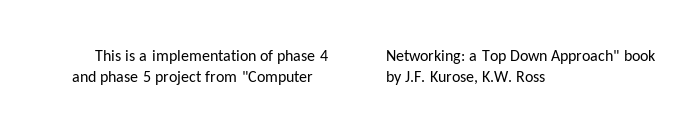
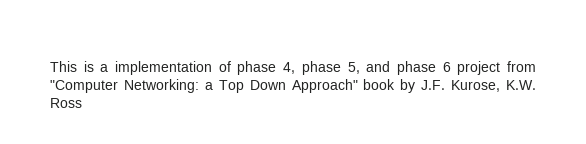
[319,50,328,61] 4 -> [283,61,360,75] 4, phase 5,
[142,71,151,82] 5 -> [442,62,451,72] 6

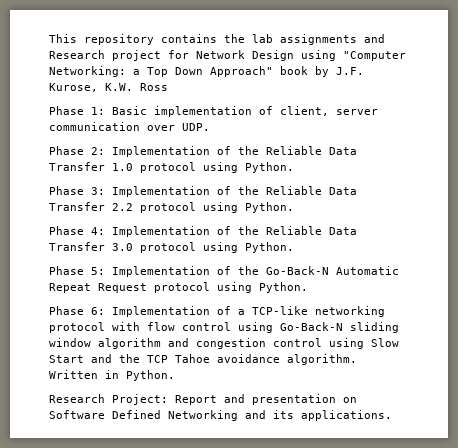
[83,61,536,75] is a implementation of phase 4, phase 5, and phase 6 project from -> [84,34,385,45] [49,50,336,61] repository contains the lab assignments and Research project for Network Design using
(82, 103) none -> [49,106,378,117] [49,122,210,131] [49,146,357,157] [49,162,294,173] [49,186,357,197] [49,202,294,213] [49,226,357,237] [49,242,294,253] [49,266,399,277] [49,282,308,293] [49,306,385,317] [49,322,399,333] [49,338,399,349] [49,354,357,365] [49,370,175,381] [49,394,357,405] [49,410,392,421] // Phase 1: Basic implementation of client, server communication over UDP. // Phase 2: Implementation of the Reliable Data Transfer 1.0 protocol using Python. // Phase 3: Implementation of the Reliable Data Transfer 2.2 protocol using Python. // Phase 4: Implementation of the Reliable Data Transfer 3.0 protocol using Python. // Phase 5: Implementation of the Go-Back-N Automatic Repeat Request protocol using Python. // Phase 6: Implementation of a TCP-like networking protocol with flow control using Go-Back-N sliding window algorithm and congestion control using Slow Start and the TCP Tahoe avoidance algorithm. Written in Python. // Research Project: Report and presentation on Software Defined Networking and its applications.

